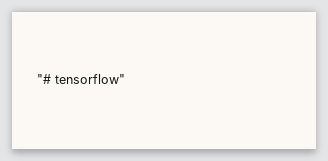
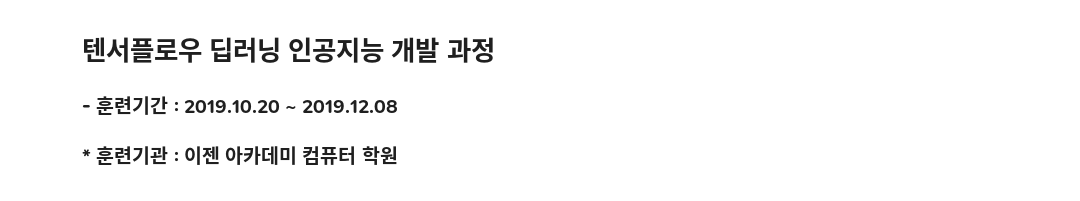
[37,74,125,84] "# tensorflow" -> [82,37,495,63] [82,96,399,115] [82,146,398,165] 텐서플로우 딥러닝 인공지능 개발 과정 // - 훈련기간 : 2019.10.20 ~ 2019.12.08 // * 훈련기관 : 이젠 아카데미 컴퓨터 학원

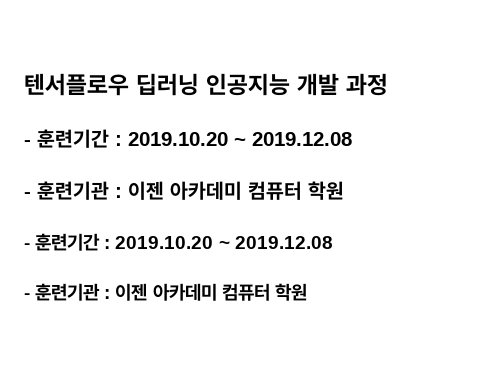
[82,146,398,165] * 훈련기관 : 이젠 아카데미 컴퓨터 학원 -> [24,181,344,200] [24,233,333,251] [24,283,307,301] - 훈련기관 : 이젠 아카데미 컴퓨터 학원 // - 훈련기간 : 2019.10.20 ~ 2019.12.08 // - 훈련기관 : 이젠 아카데미 컴퓨터 학원

